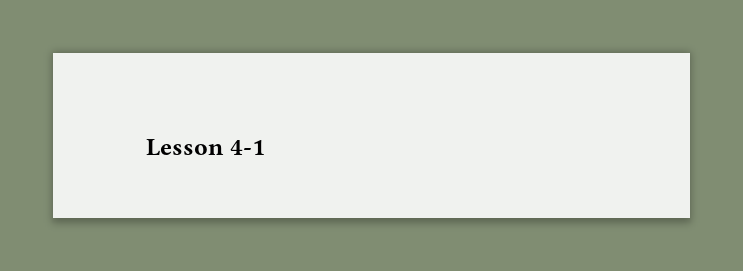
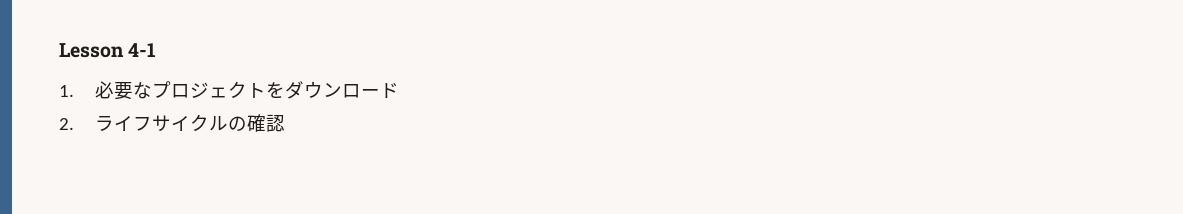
(265, 147) none -> [59,81,400,100] [59,114,286,132] // 1.必要なプロジェクトをダウンロード // 2.ライフサイクルの確認

